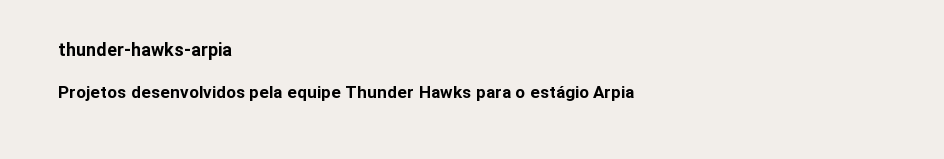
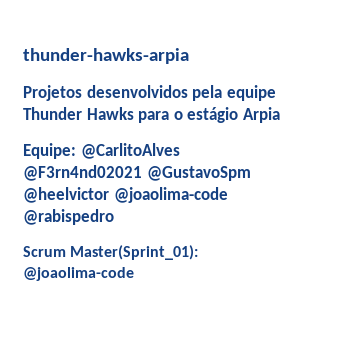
(635, 93) none -> [23,143,180,159] [23,165,251,181] [23,187,228,203] [23,209,114,225] [23,245,199,260] [23,267,134,281] // Equipe: @CarlitoAlves @F3rn4nd02021 @GustavoSpm @heelvictor @joaolima-code @rabispedro // Scrum Master(Sprint_01): @joaolima-code

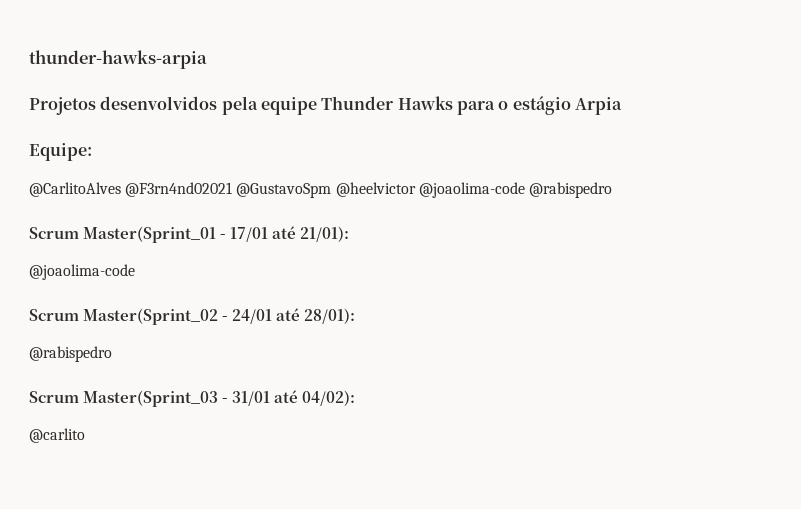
(76, 151) none -> (92, 152) //
[70,245,199,260] [23,267,134,281] Master(Sprint_01): @joaolima-code -> [83,226,350,243] [29,264,135,280] [29,308,356,325] [29,346,112,362] [29,390,356,407] [29,428,85,443] Master(Sprint_01 - 17/01 até 21/01): // @joaolima-code // Scrum Master(Sprint_02 - 24/01 até 28/01): // @rabispedro // Scrum Master(Sprint_03 - 31/01 até 04/02): // @carlito

